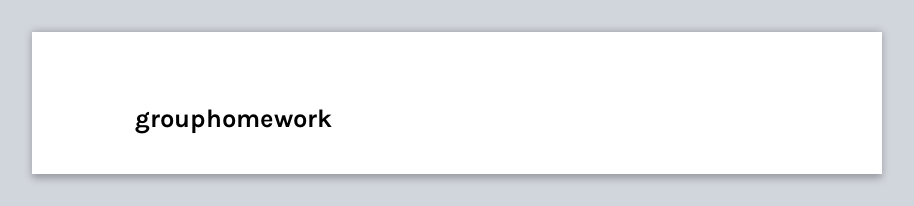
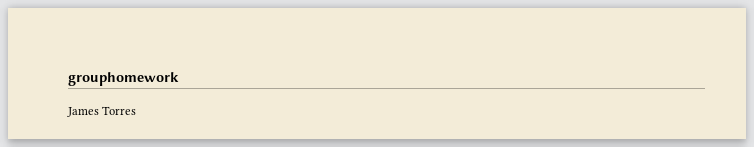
(332, 121) none -> [67,106,137,117] // James Torres

